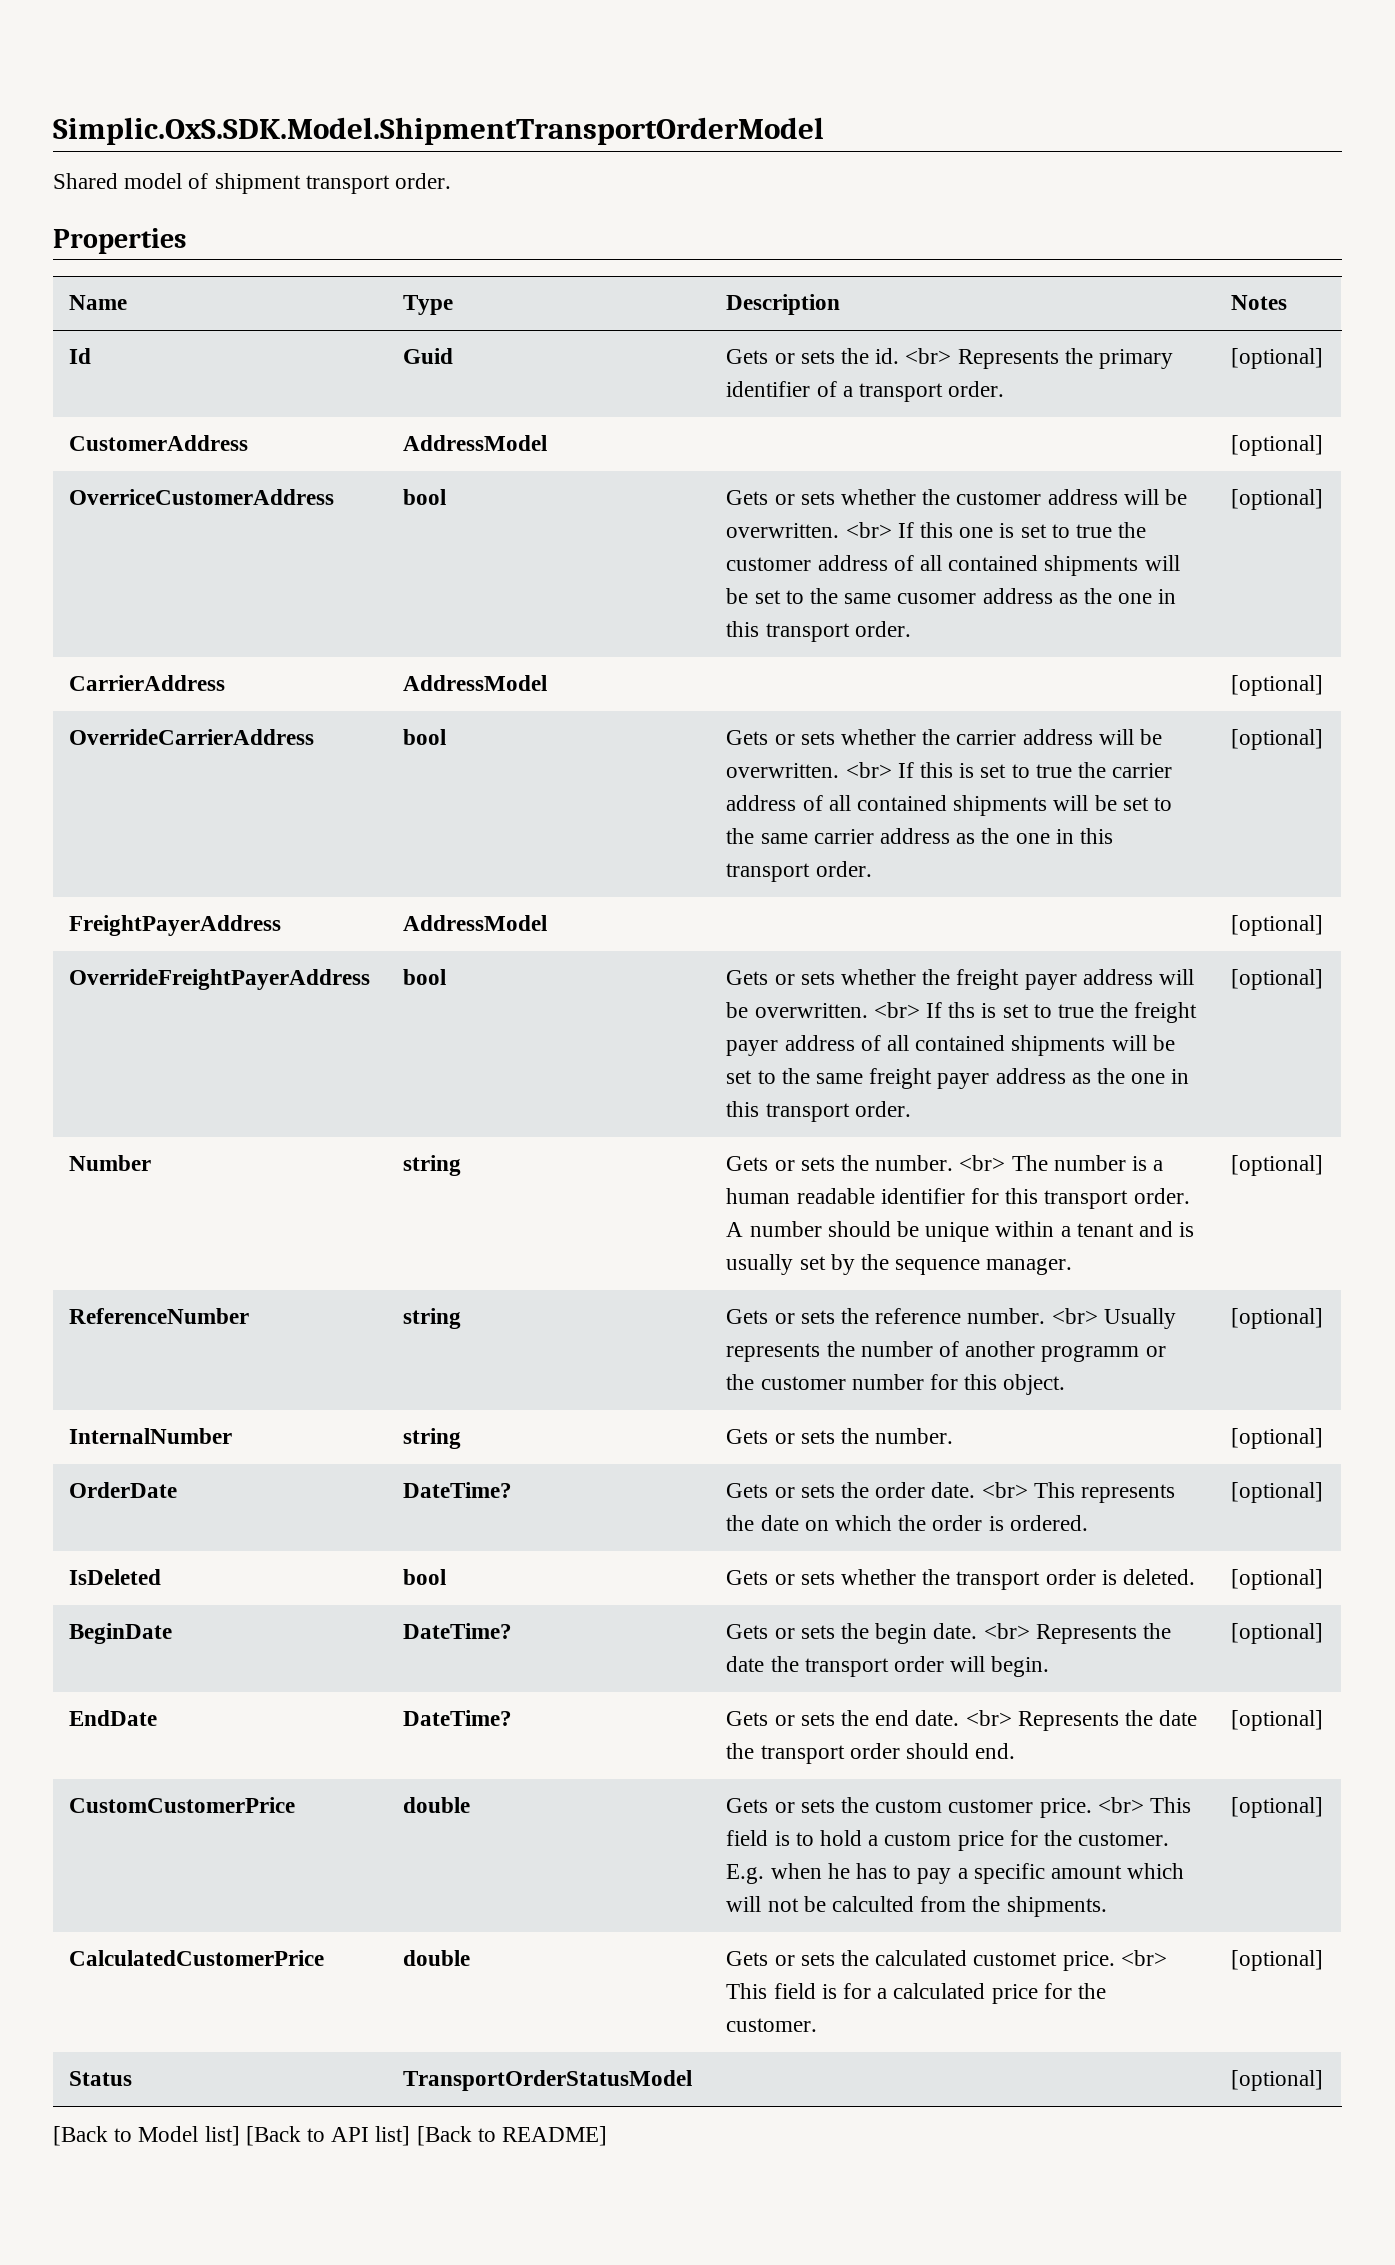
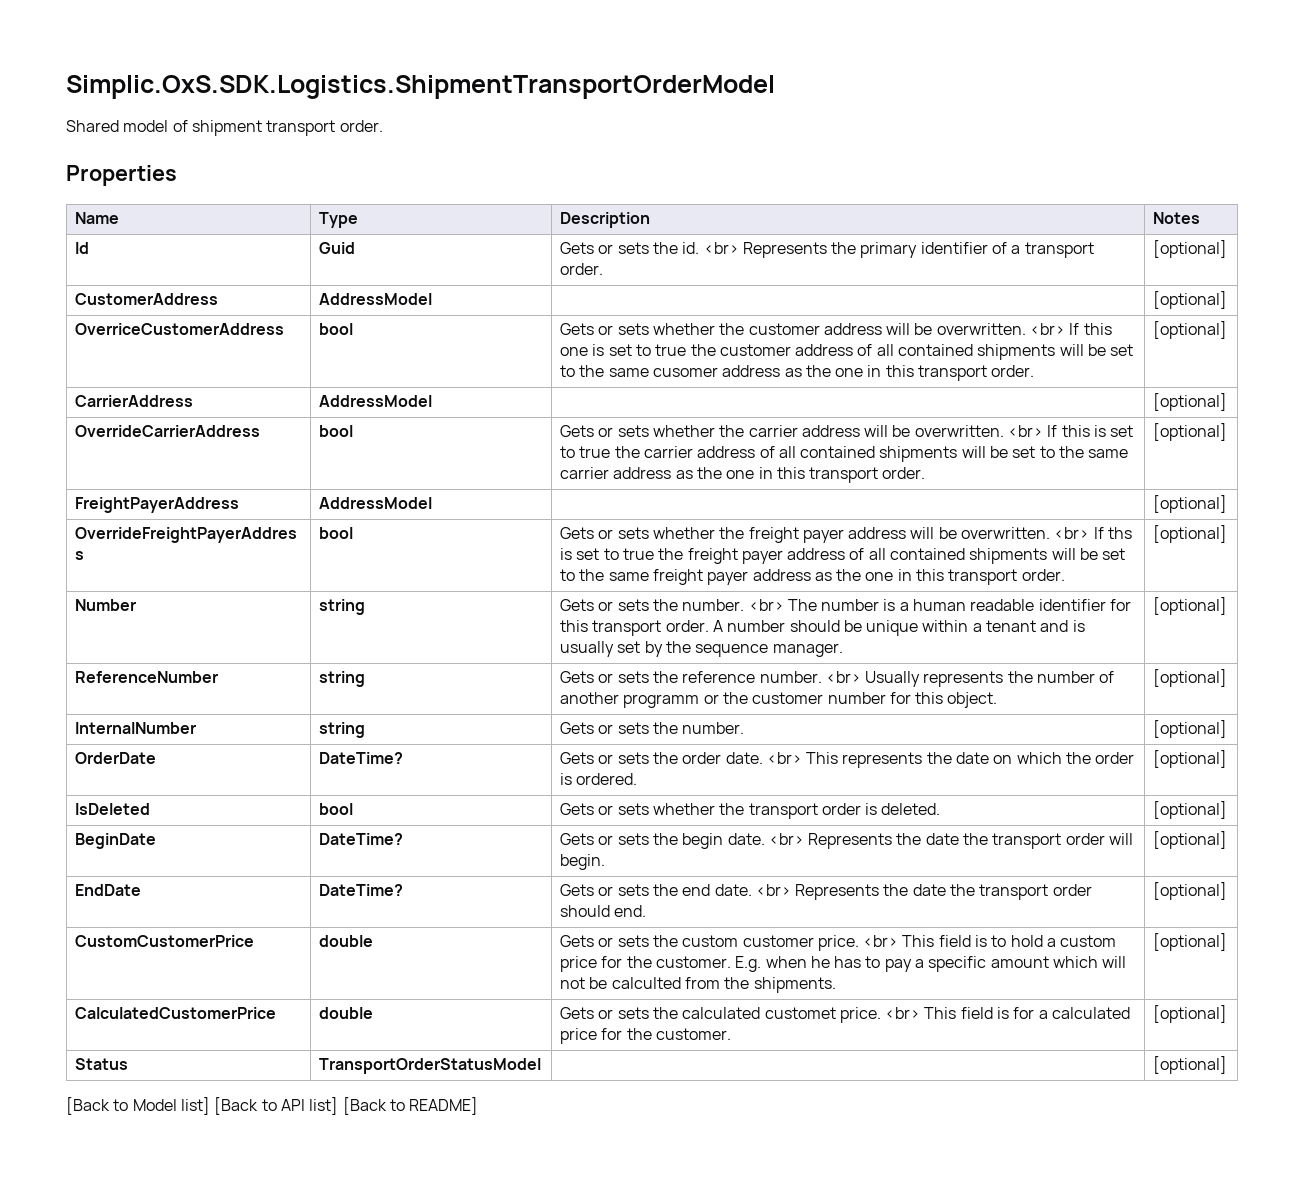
[53,117,824,145] Simplic.OxS.SDK.Model.ShipmentTransportOrderModel -> [66,75,775,99] Simplic.OxS.SDK.Logistics.ShipmentTransportOrderModel

